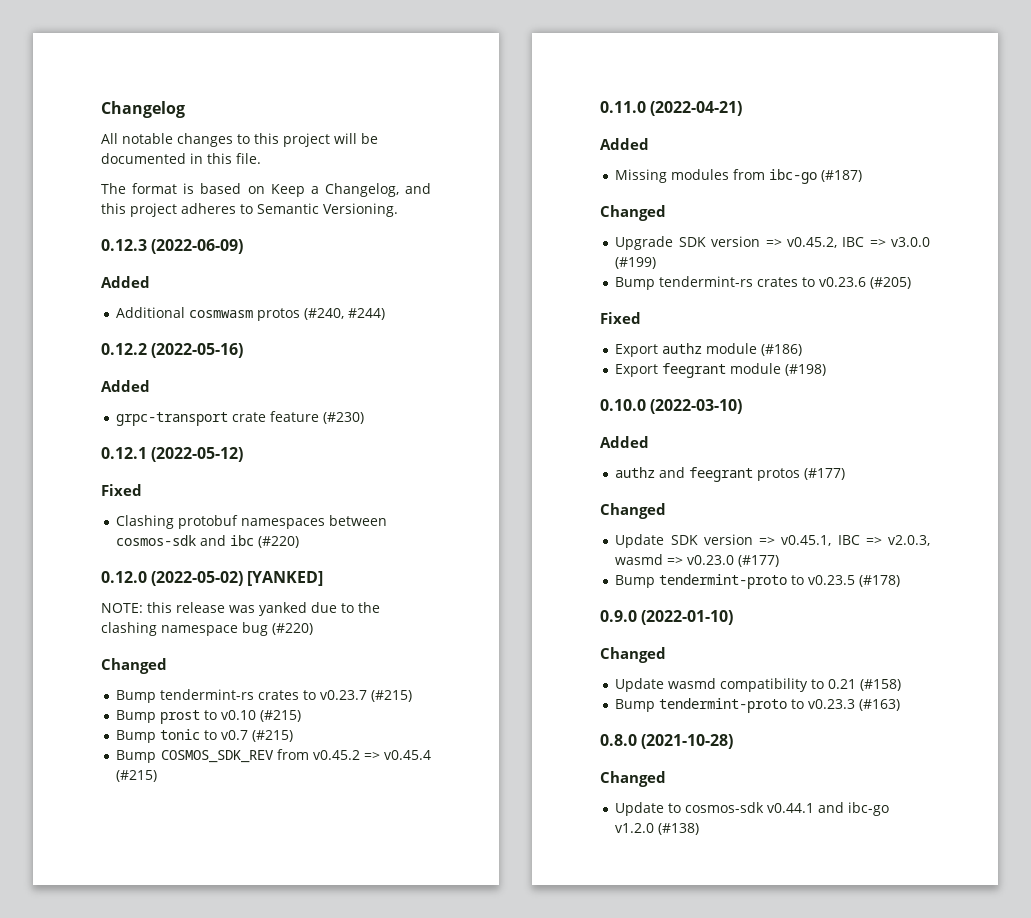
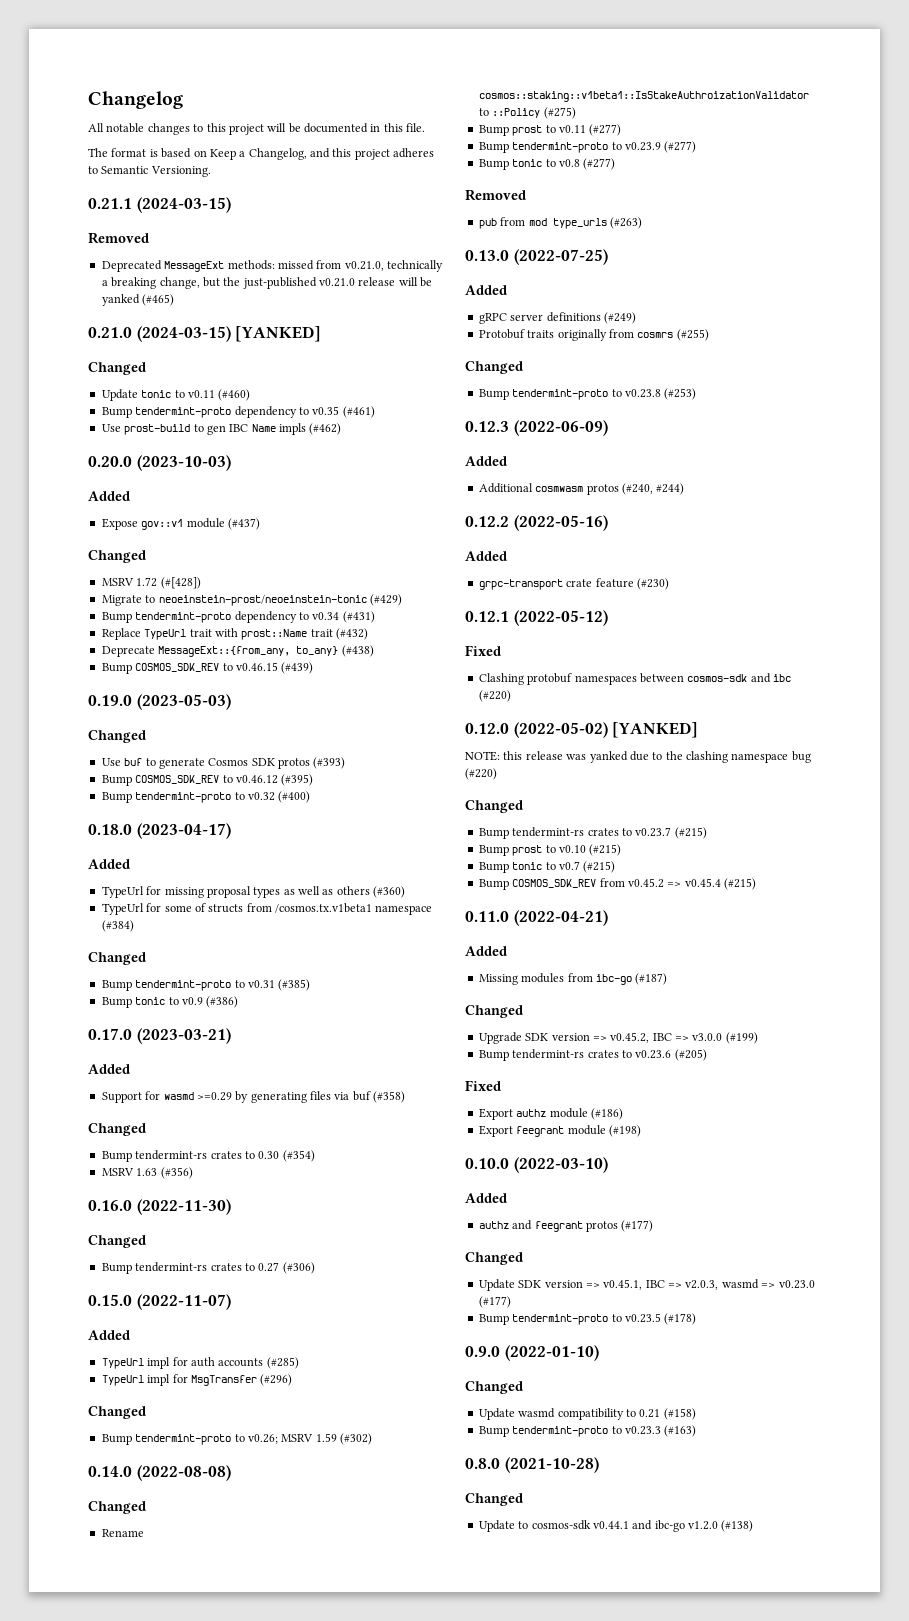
(398, 210) none -> [88,197,231,213] [88,232,149,244] [101,260,443,272] [101,277,433,289] [101,294,175,306] [88,326,322,342] [88,362,146,375] [101,389,251,401] [101,406,375,418] [101,423,342,435] [88,455,231,471] [88,491,130,501] [101,518,260,530] [88,550,146,563] [101,577,201,589] [101,594,402,606] [101,611,375,623] [101,628,368,640] [101,645,374,657] [101,662,314,674] [88,694,231,710] [88,730,146,743] [101,757,346,769] [101,774,314,786] [101,791,311,803] [88,823,231,839] [88,859,130,869] [101,886,406,898] [101,903,433,915] [101,920,134,932] [88,952,146,965] [101,979,311,991] [101,996,239,1008] [88,1028,231,1044] [88,1064,130,1074] [101,1091,406,1103] [88,1123,146,1136] [101,1150,315,1162] [101,1167,193,1179] [88,1199,231,1215] [88,1235,146,1248] [101,1262,315,1274] [88,1294,231,1310] [88,1330,130,1340] [101,1357,299,1369] [101,1374,293,1386] [88,1406,146,1419] [101,1433,372,1445] [88,1465,231,1481] [88,1501,146,1514] [101,1529,144,1537] [478,91,809,102] [478,107,576,119] [478,124,622,136] [478,141,697,153] [478,158,616,170] [465,189,526,201] [478,217,642,229] [465,249,608,265] [465,285,507,295] [478,312,636,324] [478,329,709,341] [465,361,523,374] [478,388,697,400] // 0.21.1 (2024-03-15) // Removed // Deprecated MessageExt methods: missed from v0.21.0, technically a breaking change, but the just-published v0.21.0 release will be yanked (#465) // 0.21.0 (2024-03-15) [YANKED] // Changed // Update tonic to v0.11 (#460) // Bump tendermint-proto dependency to v0.35 (#461) // Use prost-build to gen IBC Name impls (#462) // 0.20.0 (2023-10-03) // Added // Expose gov::v1 module (#437) // Changed // MSRV 1.72 (#[428]) // Migrate to neoeinstein-prost/neoeinstein-tonic (#429) // Bump tendermint-proto dependency to v0.34 (#431) // Replace TypeUrl trait with prost::Name trait (#432) // Deprecate MessageExt::{from_any, to_any} (#438) // Bump COSMOS_SDK_REV to v0.46.15 (#439) // 0.19.0 (2023-05-03) // Changed // Use buf to generate Cosmos SDK protos (#393) // Bump COSMOS_SDK_REV to v0.46.12 (#395) // Bump tendermint-proto to v0.32 (#400) // 0.18.0 (2023-04-17) // Added // TypeUrl for missing proposal types as well as others (#360) // TypeUrl for some of structs from /cosmos.tx.v1beta1 namespace (#384) // Changed // Bump tendermint-proto to v0.31 (#385) // Bump tonic to v0.9 (#386) // 0.17.0 (2023-03-21) // Added // Support for wasmd >=0.29 by generating files via buf (#358) // Changed // Bump tendermint-rs crates to 0.30 (#354) // MSRV 1.63 (#356) // 0.16.0 (2022-11-30) // Changed // Bump tendermint-rs crates to 0.27 (#306) // 0.15.0 (2022-11-07) // Added // TypeUrl impl for auth accounts (#285) // TypeUrl impl for MsgTransfer (#296) // Changed // Bump tendermint-proto to v0.26; MSRV 1.59 (#302) // 0.14.0 (2022-08-08) // Changed // Rename cosmos::staking::v1beta1::IsStakeAuthroizationValidator to ::Policy (#275) // Bump prost to v0.11 (#277) // Bump tendermint-proto to v0.23.9 (#277) // Bump tonic to v0.8 (#277) // Removed // pub from mod type_urls (#263) // 0.13.0 (2022-07-25) // Added // gRPC server definitions (#249) // Protobuf traits originally from cosmrs (#255) // Changed // Bump tendermint-proto to v0.23.8 (#253)

